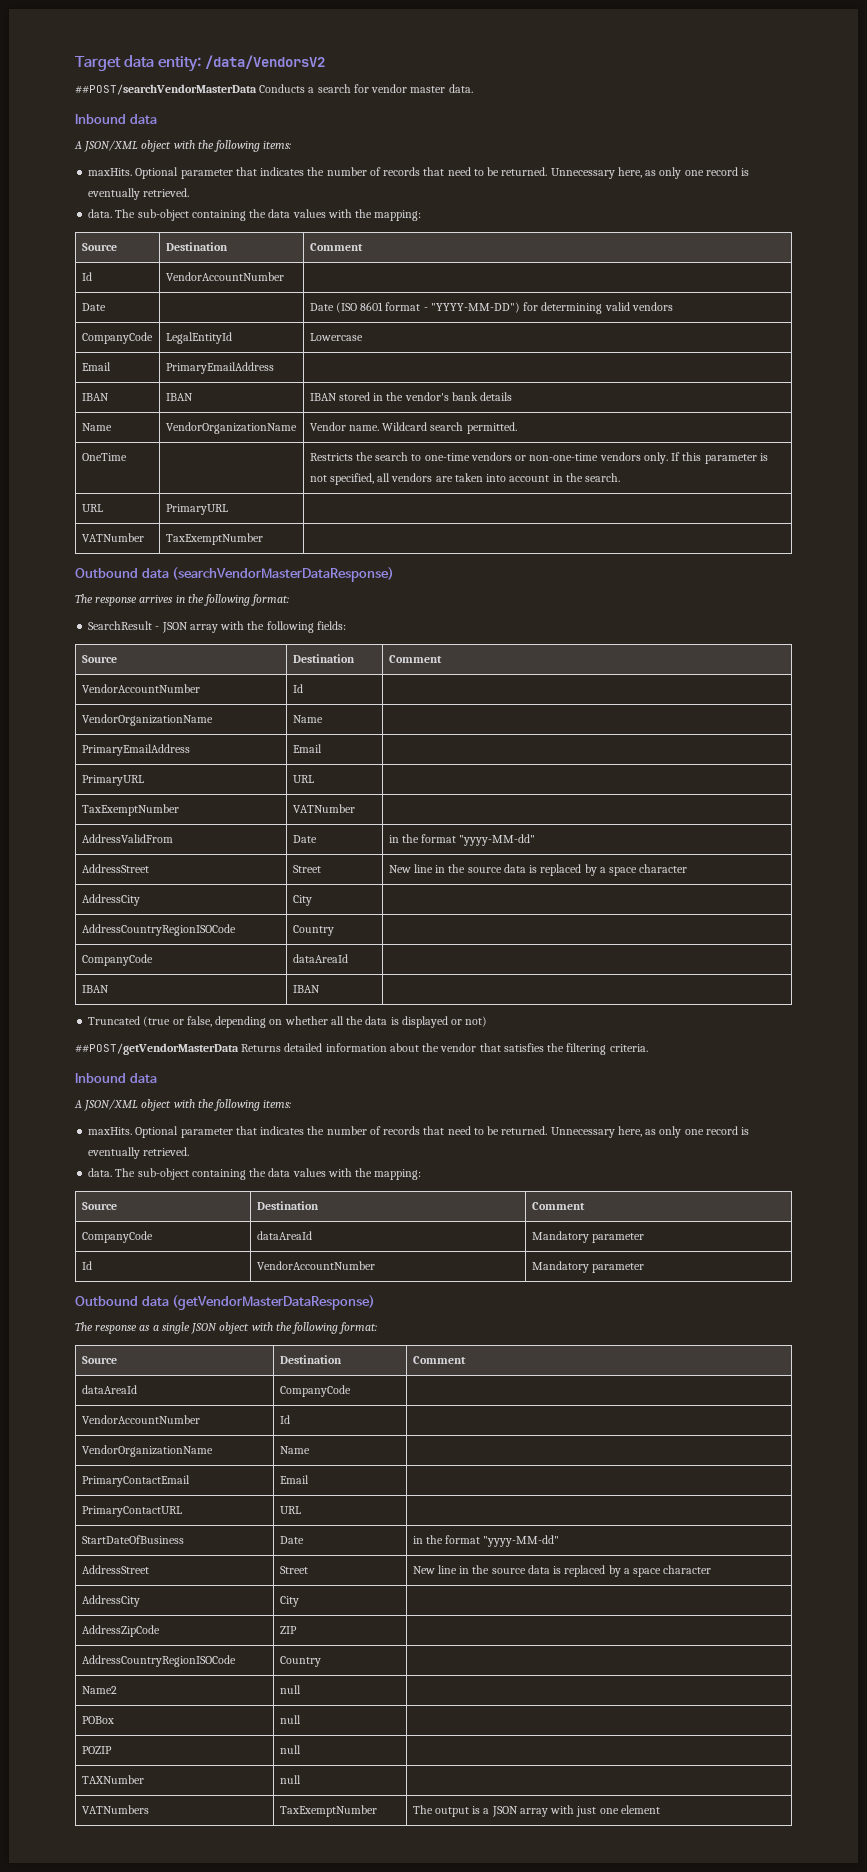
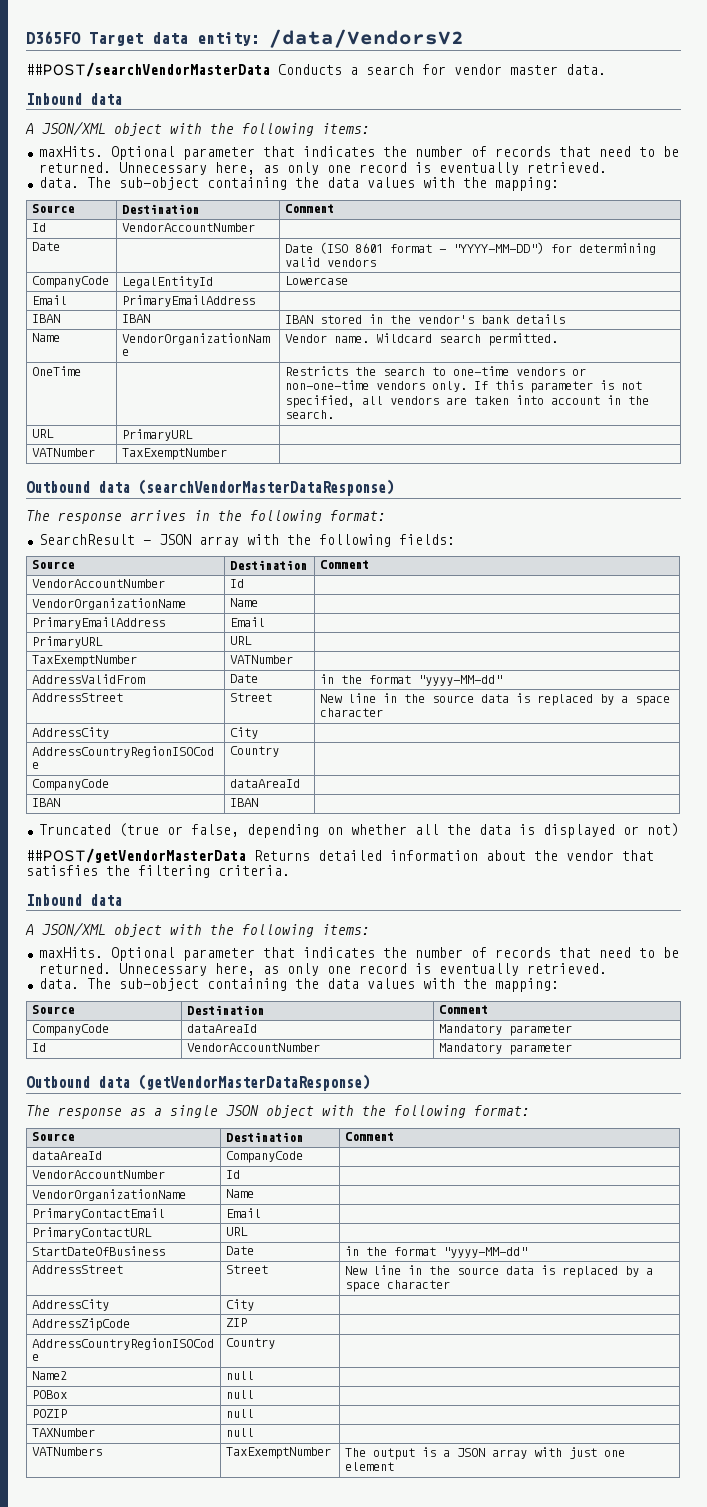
(75, 63) none -> [26,31,81,44] D365FO

